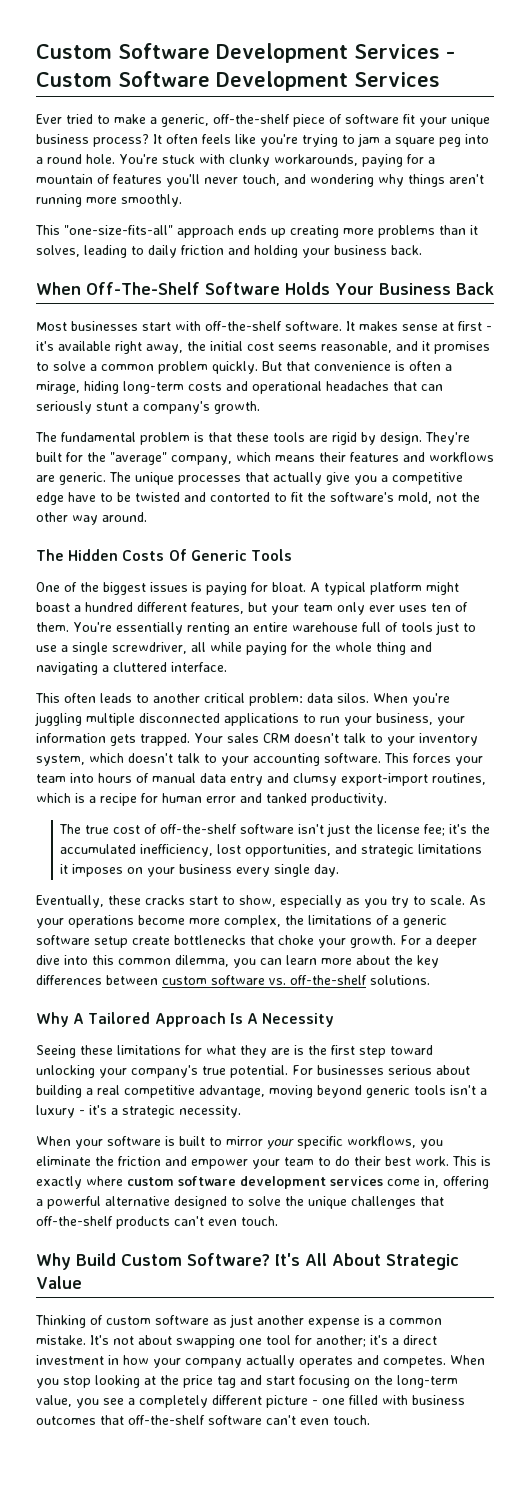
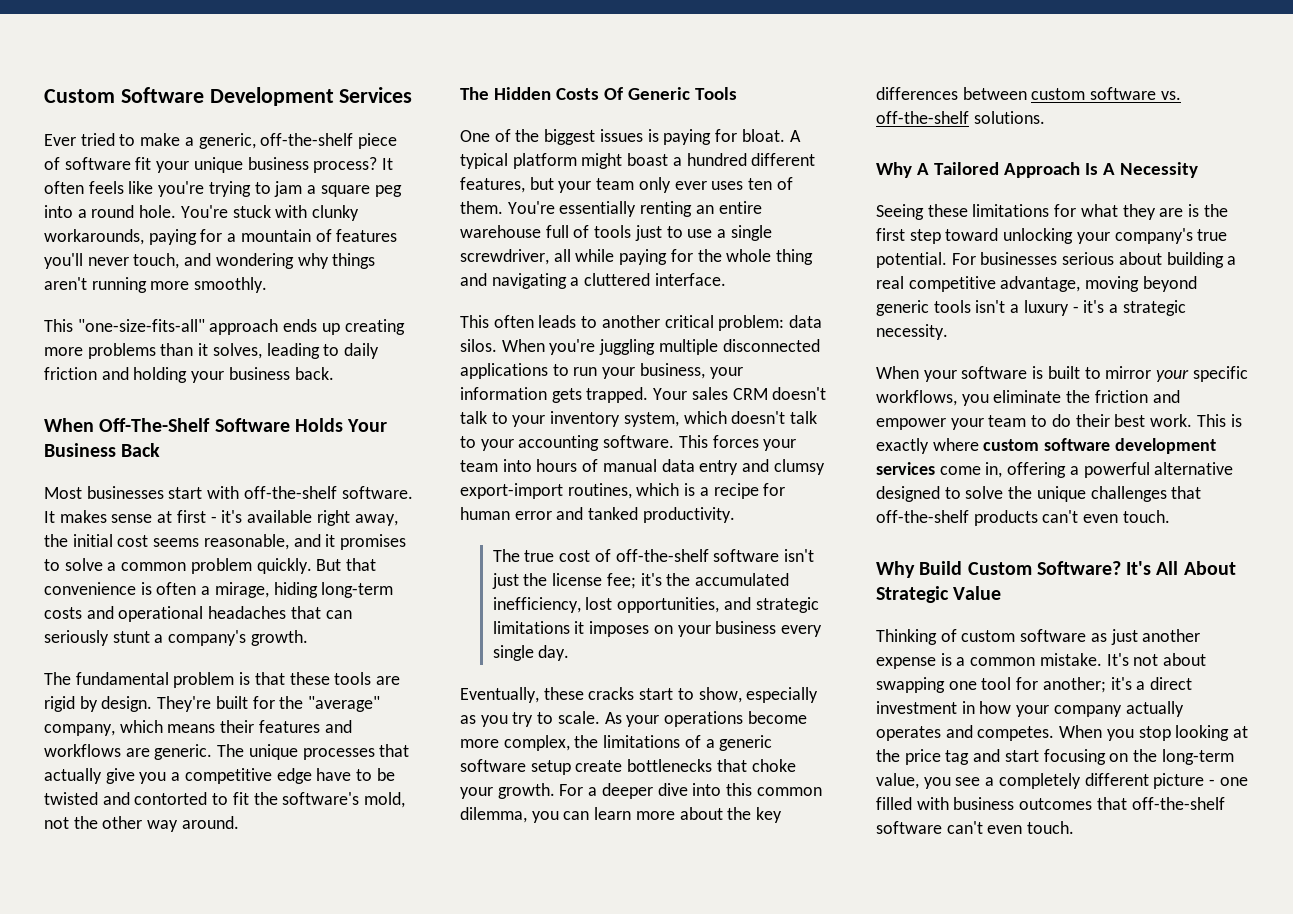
[36,43,455,63] [36,71,440,91] Custom Software Development Services - Custom Software Development Services -> [44,87,413,106] Custom Software Development Services

